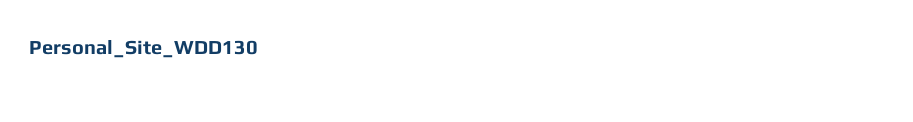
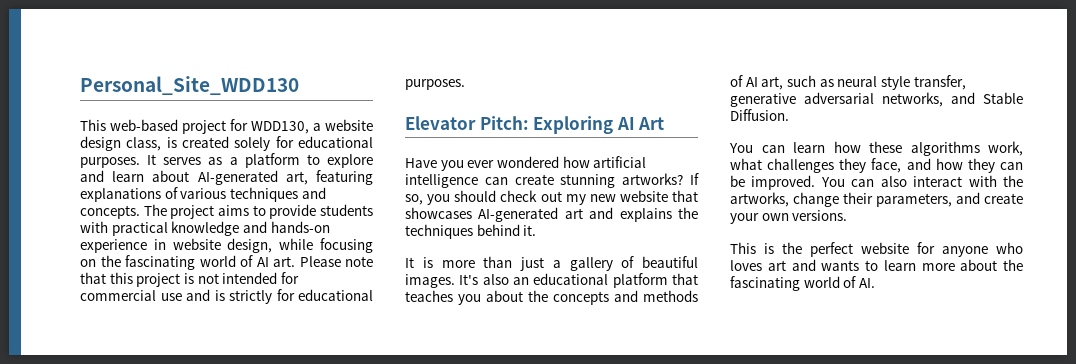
(258, 49) none -> [80,119,373,134] [80,136,373,151] [80,153,373,168] [80,170,373,185] [80,187,326,202] [80,204,373,219] [80,221,330,236] [80,238,373,253] [80,255,373,270] [80,272,299,287] [80,289,373,304] [405,79,465,90] [405,116,665,134] [405,156,647,171] [405,173,699,188] [405,190,698,205] [405,207,698,222] [405,224,537,239] [405,256,698,271] [405,273,698,288] [405,290,698,305] [730,75,966,90] [730,92,1023,107] [730,109,789,121] [729,141,1023,156] [730,158,1023,173] [730,175,1023,190] [730,192,1023,207] [730,210,848,224] [730,242,1023,257] [730,259,1023,271] [730,276,875,291] // This web-based project for WDD130, a website design class, is created solely for educational purposes. It serves as a platform to explore and learn about AI-generated art, featuring explanations of various techniques and concepts. The project aims to provide students with practical knowledge and hands-on experience in website design, while focusing on the fascinating world of AI art. Please note that this project is not intended for commercial use and is strictly for educational purposes. // Elevator Pitch: Exploring AI Art // Have you ever wondered how artificial intelligence can create stunning artworks? If so, you should check out my new website that showcases AI-generated art and explains the techniques behind it. // It is more than just a gallery of beautiful images. It's also an educational platform that teaches you about the concepts and methods of AI art, such as neural style transfer, generative adversarial networks, and Stable Diffusion. // You can learn how these algorithms work, what challenges they face, and how they can be improved. You can also interact with the artworks, change their parameters, and create your own versions. // This is the perfect website for anyone who loves art and wants to learn more about the fascinating world of AI.

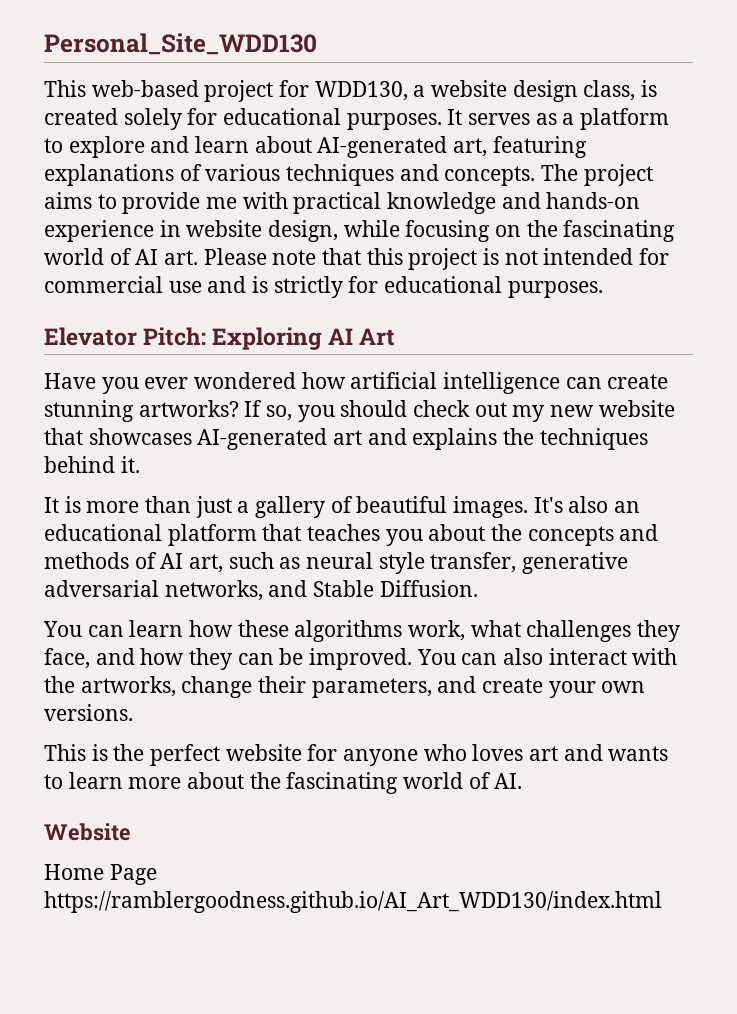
[319,204,373,216] students -> [206,197,238,209] me
(875, 283) none -> [44,823,131,841] [44,864,157,885] [44,891,662,913] // Website // Home Page https://ramblergoodness.github.io/AI_Art_WDD130/index.html

